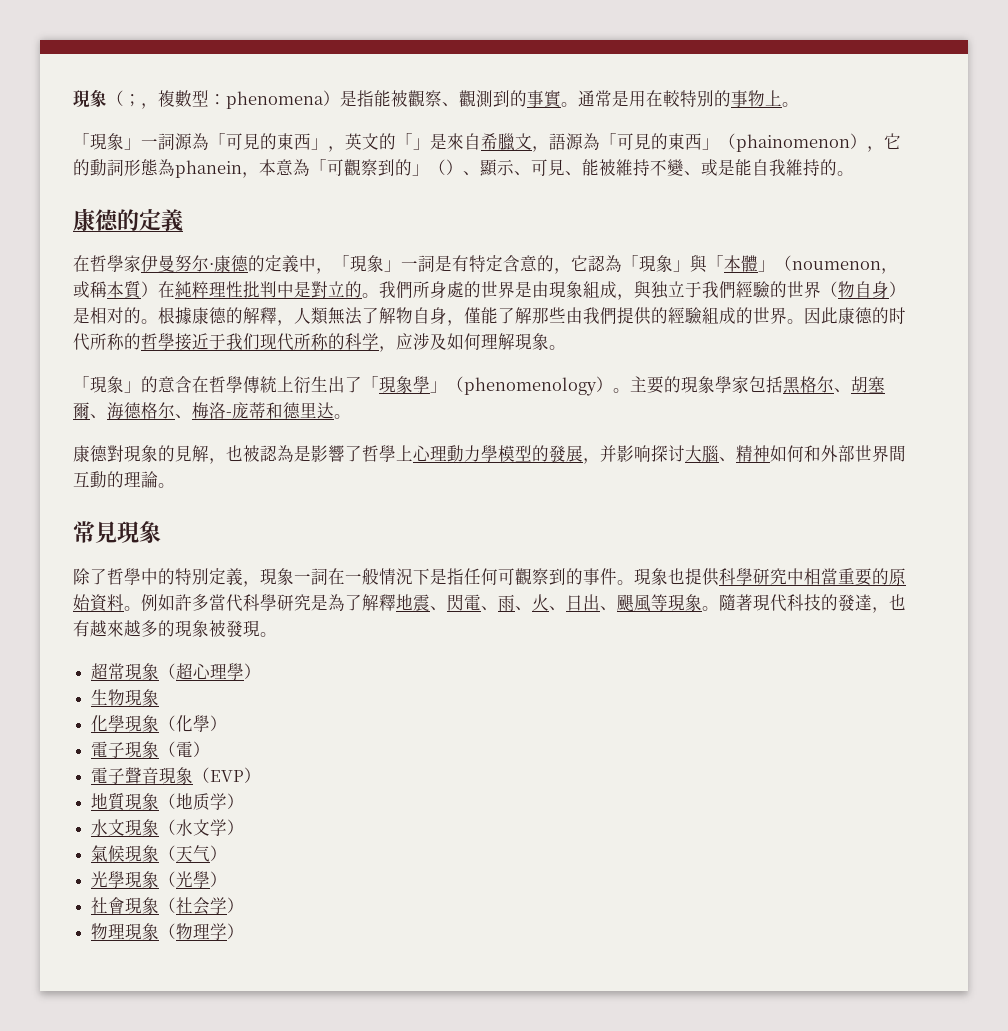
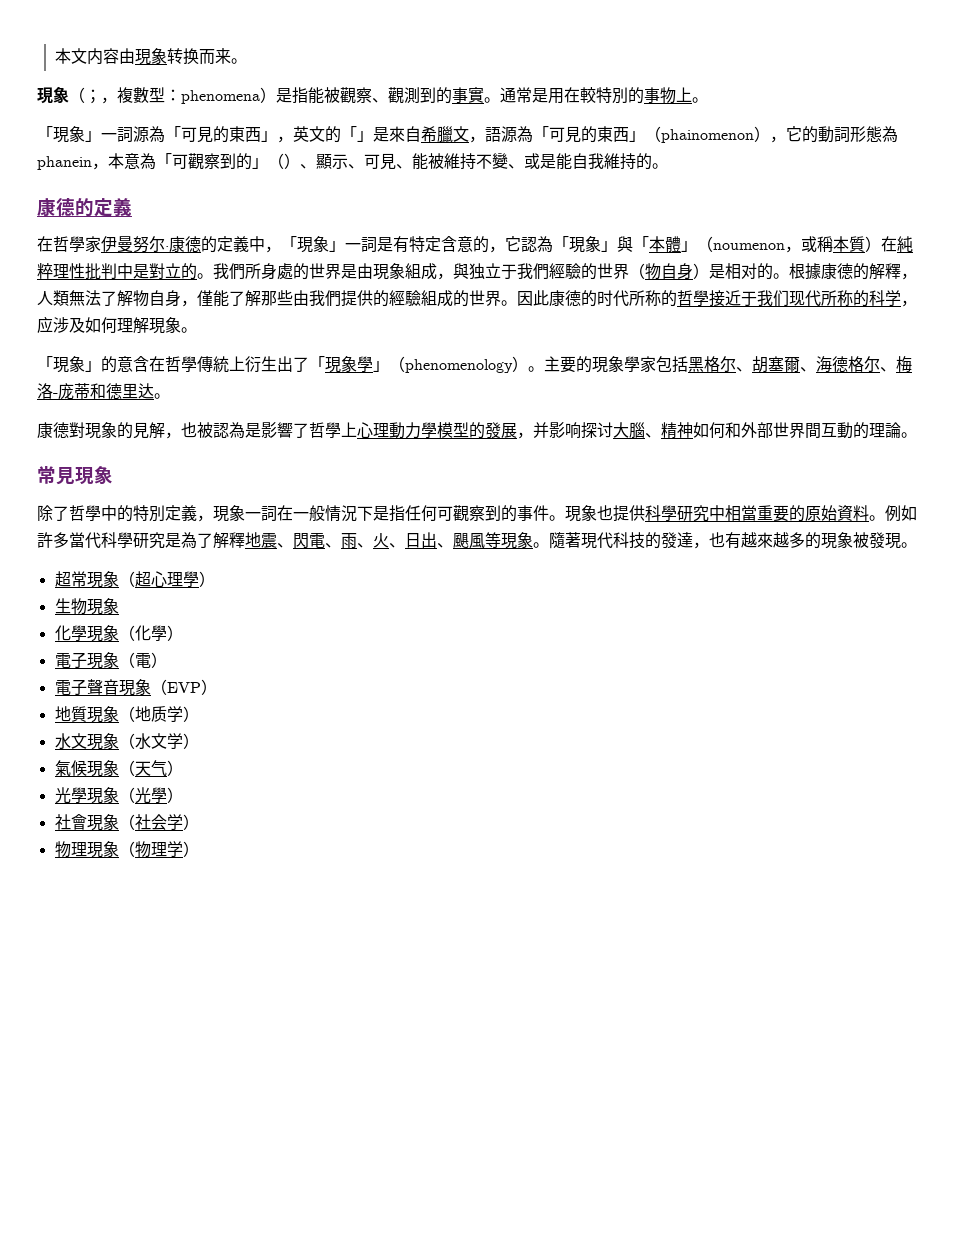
(73, 99) none -> [54,48,247,65] 本文内容由現象转换而来。 //

